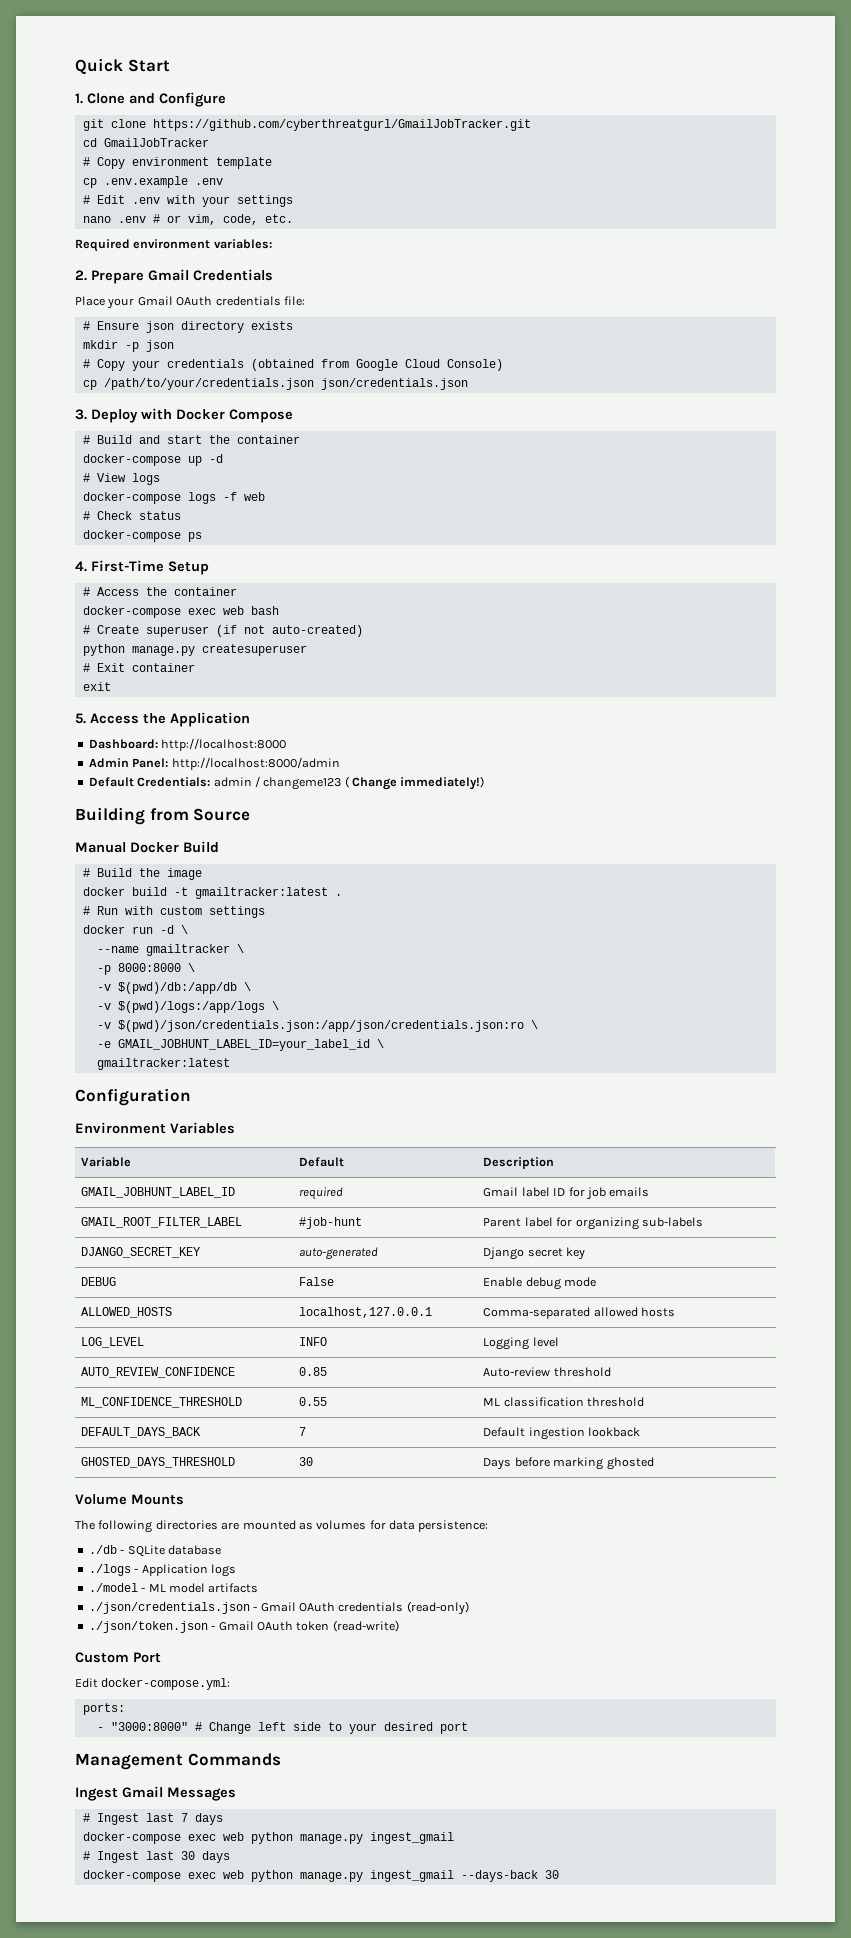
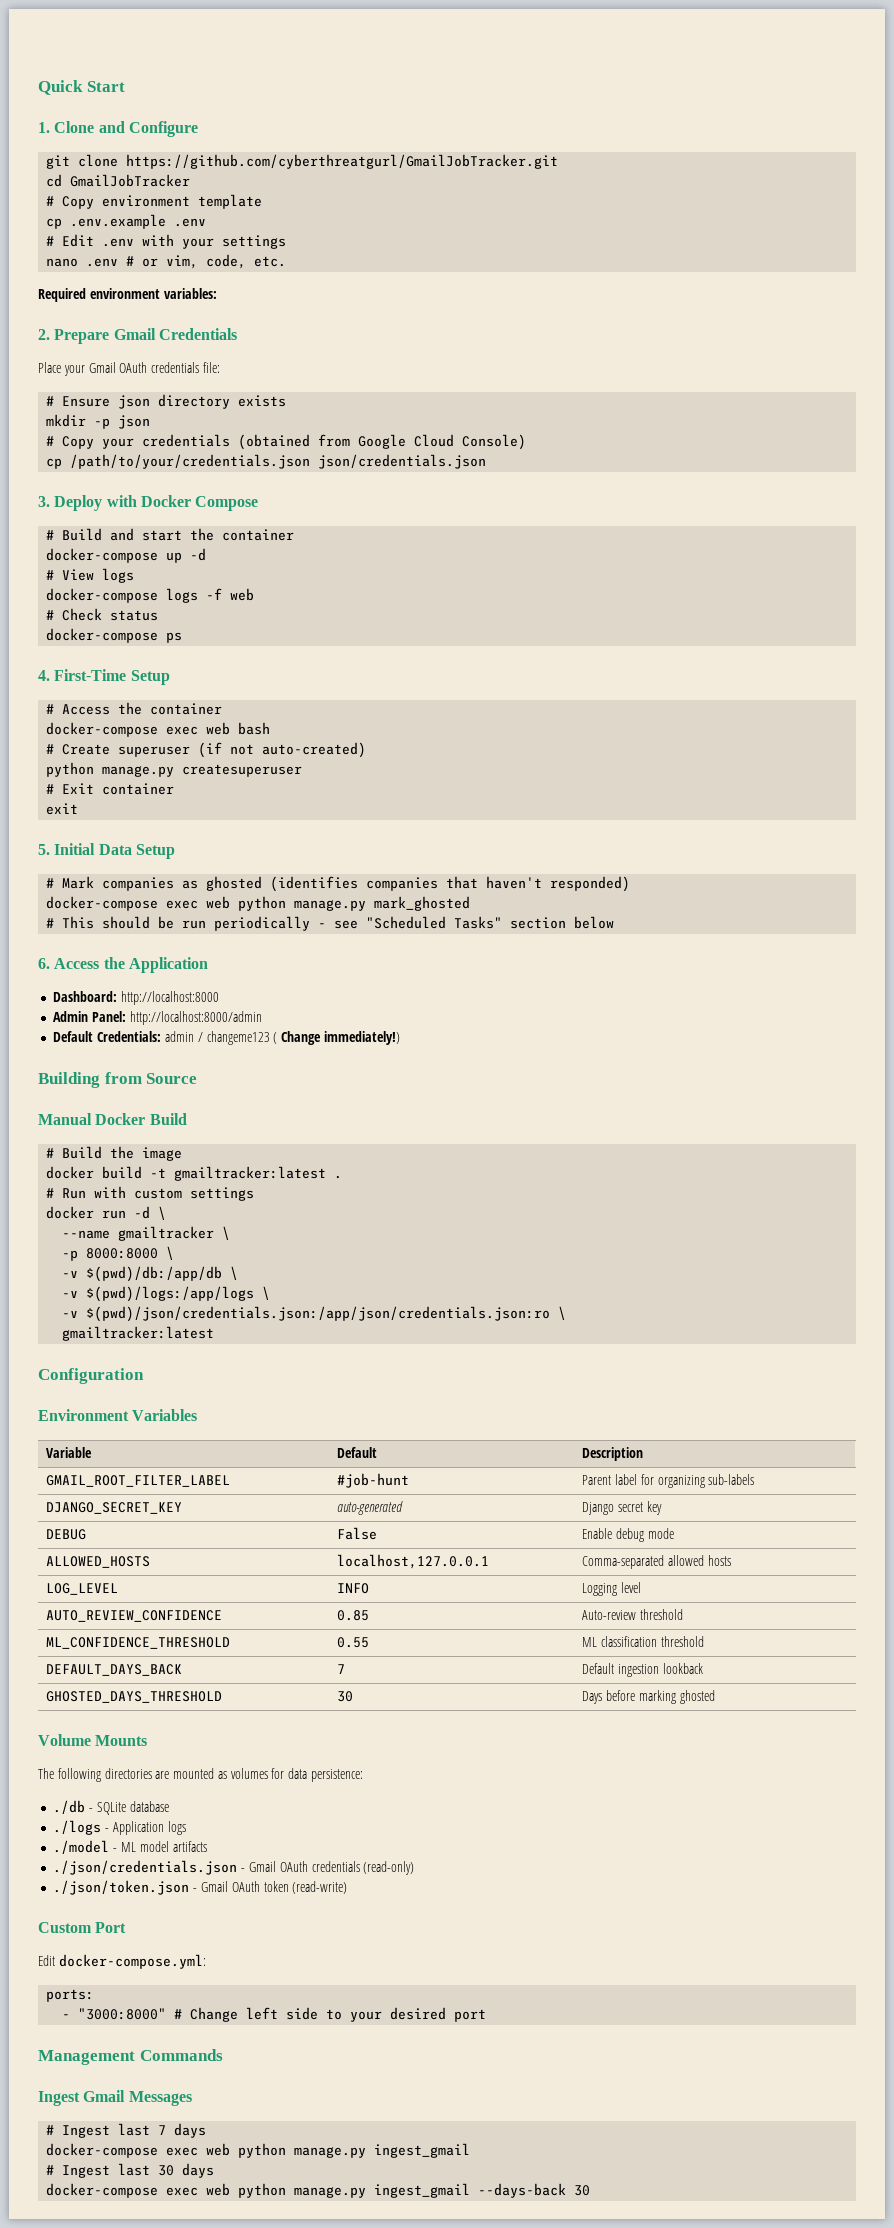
(86, 718) none -> [54,843,175,859] [46,876,631,892] [46,896,471,911] [46,916,615,931] [38,958,50,969] Initial Data Setup // # Mark companies as ghosted (identifies companies that haven't responded) // docker-compose exec web python manage.py mark_ghosted // # This should be run periodically - see "Scheduled Tasks" section below // 6.
[96,1039,384,1051] // -e GMAIL_JOBHUNT_LABEL_ID=your_label_id \ -> (567, 1313) none
[81,1187,236,1198] [299,1187,344,1200] [483,1187,650,1200] // GMAIL_JOBHUNT_LABEL_ID | required | Gmail label ID for job emails -> (644, 1454) none

